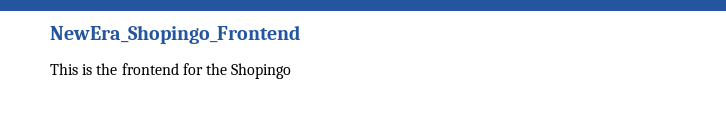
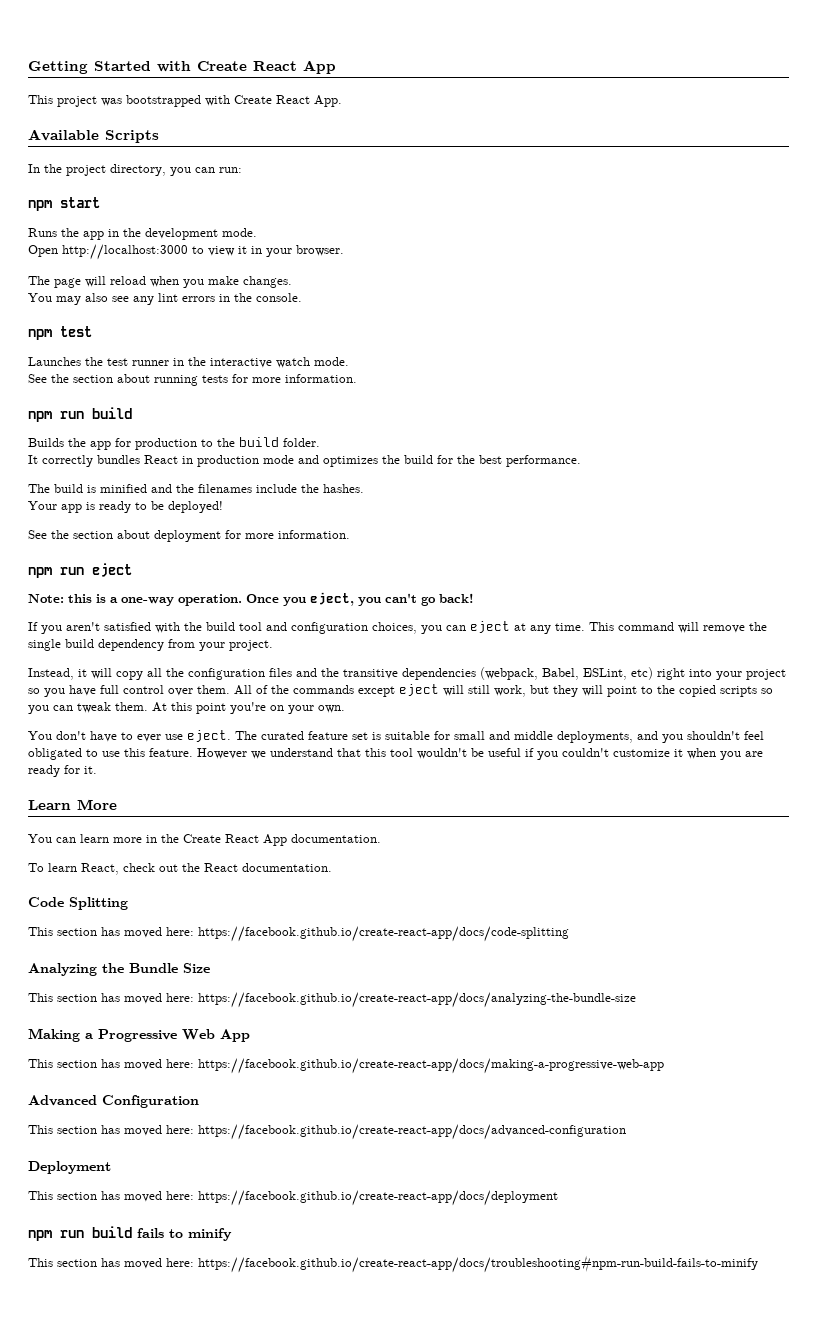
[50,25,300,44] [50,63,292,79] NewEra_Shopingo_Frontend // This is the frontend for the Shopingo -> [28,60,336,74] [28,95,342,107] [28,129,159,143] [28,164,242,176] [28,197,100,211] [28,228,257,240] [28,244,344,260] [28,276,292,288] [28,293,302,305] [28,326,92,340] [28,357,349,368] [28,374,357,386] [28,407,132,422] [28,437,320,450] [28,455,581,467] [28,484,364,493] [28,501,223,513] [28,530,350,542] [28,563,132,578] [28,592,474,606] [28,621,767,634] [28,639,273,651] [28,667,786,680] [28,684,773,697] [28,702,345,714] [28,730,764,743] [28,748,763,760] [28,765,97,777] [28,799,117,810] [28,834,381,846] [28,863,332,875] [28,897,128,910] [28,926,569,942] [28,963,210,976] [28,992,636,1008] [28,1028,250,1042] [28,1058,664,1074] [28,1095,199,1108] [28,1124,626,1140] [28,1161,111,1174] [28,1190,558,1206] [28,1226,232,1241] [28,1255,758,1273] Getting Started with Create React App // This project was bootstrapped with Create React App. // Available Scripts // In the project directory, you can run: // npm start // Runs the app in the development mode. // Open http://localhost:3000 to view it in your browser. // The page will reload when you make changes. // You may also see any lint errors in the console. // npm test // Launches the test runner in the interactive watch mode. // See the section about running tests for more information. // npm run build // Builds the app for production to the build folder. // It correctly bundles React in production mode and optimizes the build for the best performance. // The build is minified and the filenames include the hashes. // Your app is ready to be deployed! // See the section about deployment for more information. // npm run eject // Note: this is a one-way operation. Once you eject, you can't go back! // If you aren't satisfied with the build tool and configuration choices, you can eject at any time. This command will remove the single build dependency from your project. // Instead, it will copy all the configuration files and the transitive dependencies (webpack, Babel, ESLint, etc) right into your project so you have full control over them. All of the commands except eject will still work, but they will point to the copied scripts so you can tweak them. At this point you're on your own. // You don't have to ever use eject. The curated feature set is suitable for small and middle deployments, and you shouldn't feel obligated to use this feature. However we understand that this tool wouldn't be useful if you couldn't customize it when you are ready for it. // Learn More // You can learn more in the Create React App documentation. // To learn React, check out the React documentation. // Code Splitting // This section has moved here: https://facebook.github.io/create-react-app/docs/code-splitting // Analyzing the Bundle Size // This section has moved here: https://facebook.github.io/create-react-app/docs/analyzing-the-bundle-size // Making a Progressive Web App // This section has moved here: https://facebook.github.io/create-react-app/docs/making-a-progressive-web-app // Advanced Configuration // This section has moved here: https://facebook.github.io/create-react-app/docs/advanced-configuration // Deployment // This section has moved here: https://facebook.github.io/create-react-app/docs/deployment // npm run build fails to minify // This section has moved here: https://facebook.github.io/create-react-app/docs/troubleshooting#npm-run-build-fails-to-minify

